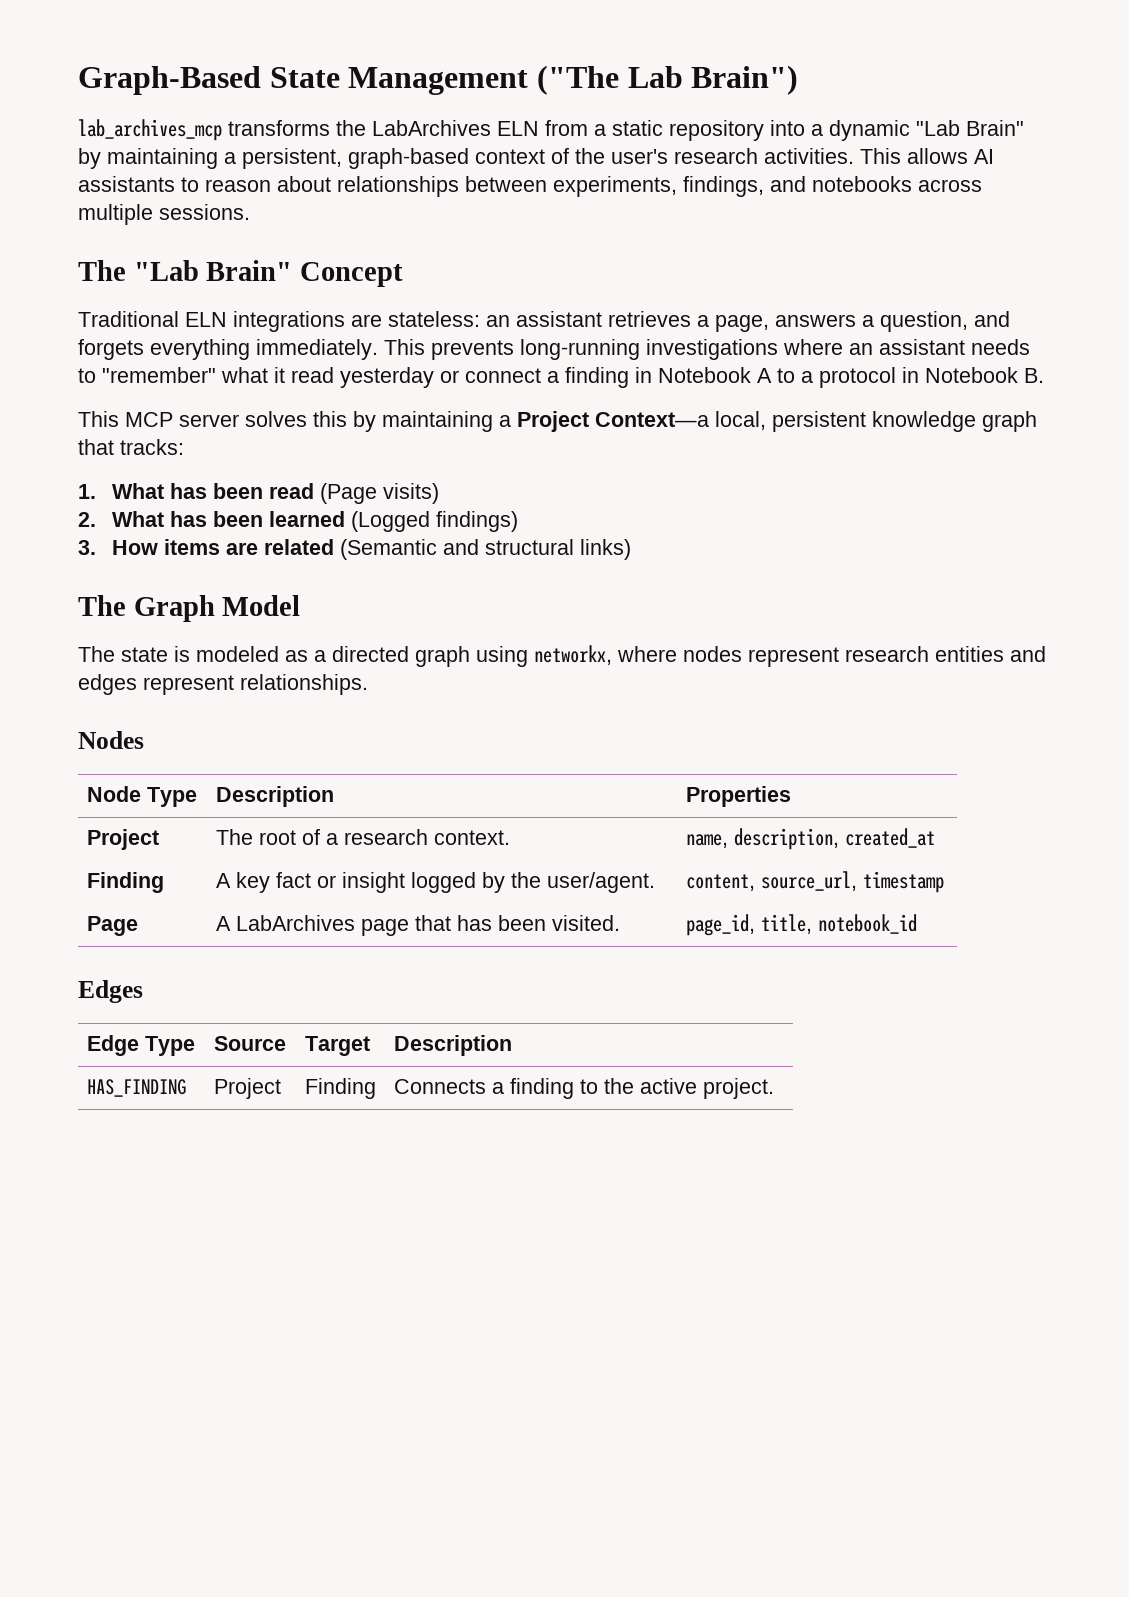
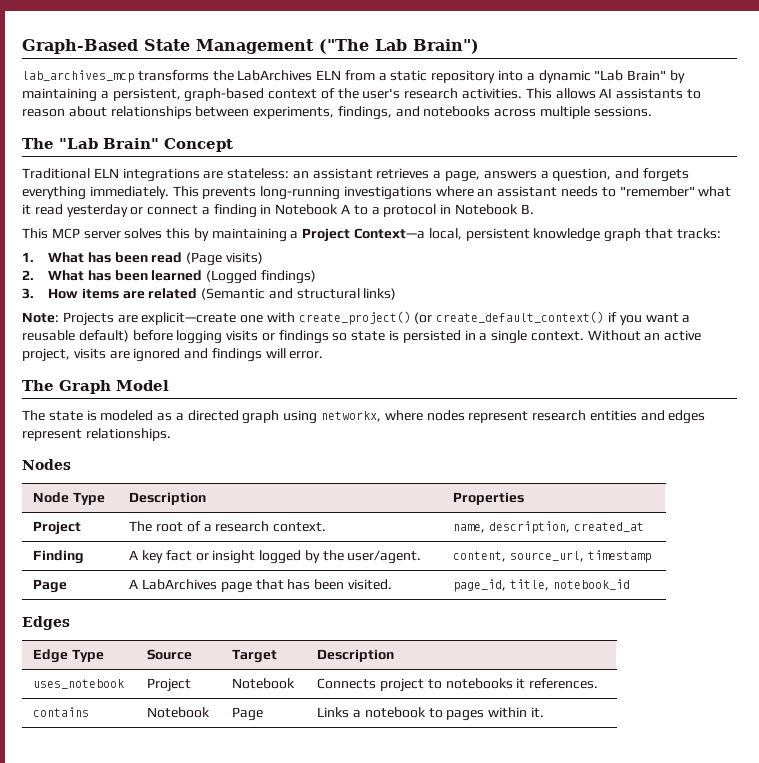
(631, 549) none -> [22,311,691,326] [22,330,702,344] [22,348,324,362] // Note: Projects are explicit—create one with create_project() (or create_default_context() if you want a reusable default) before logging visits or findings so state is persisted in a single context. Without an active project, visits are ignored and findings will error.
[86,1079,186,1097] [213,1078,281,1099] [304,1078,376,1099] HAS_FINDING | Project | Finding -> [33,679,125,689] [147,678,192,692] [232,678,296,689] uses_notebook | Project | Notebook
[491,1078,774,1099] a finding to the active project. -> [379,678,599,692] [33,707,90,717] [147,707,211,718] [232,707,264,721] [317,707,544,721] project to notebooks it references. // contains | Notebook | Page | Links a notebook to pages within it.

